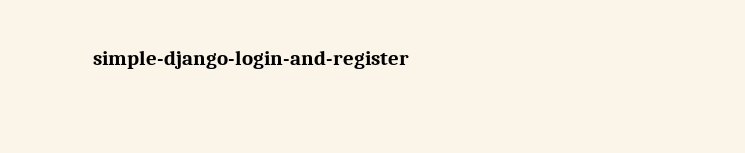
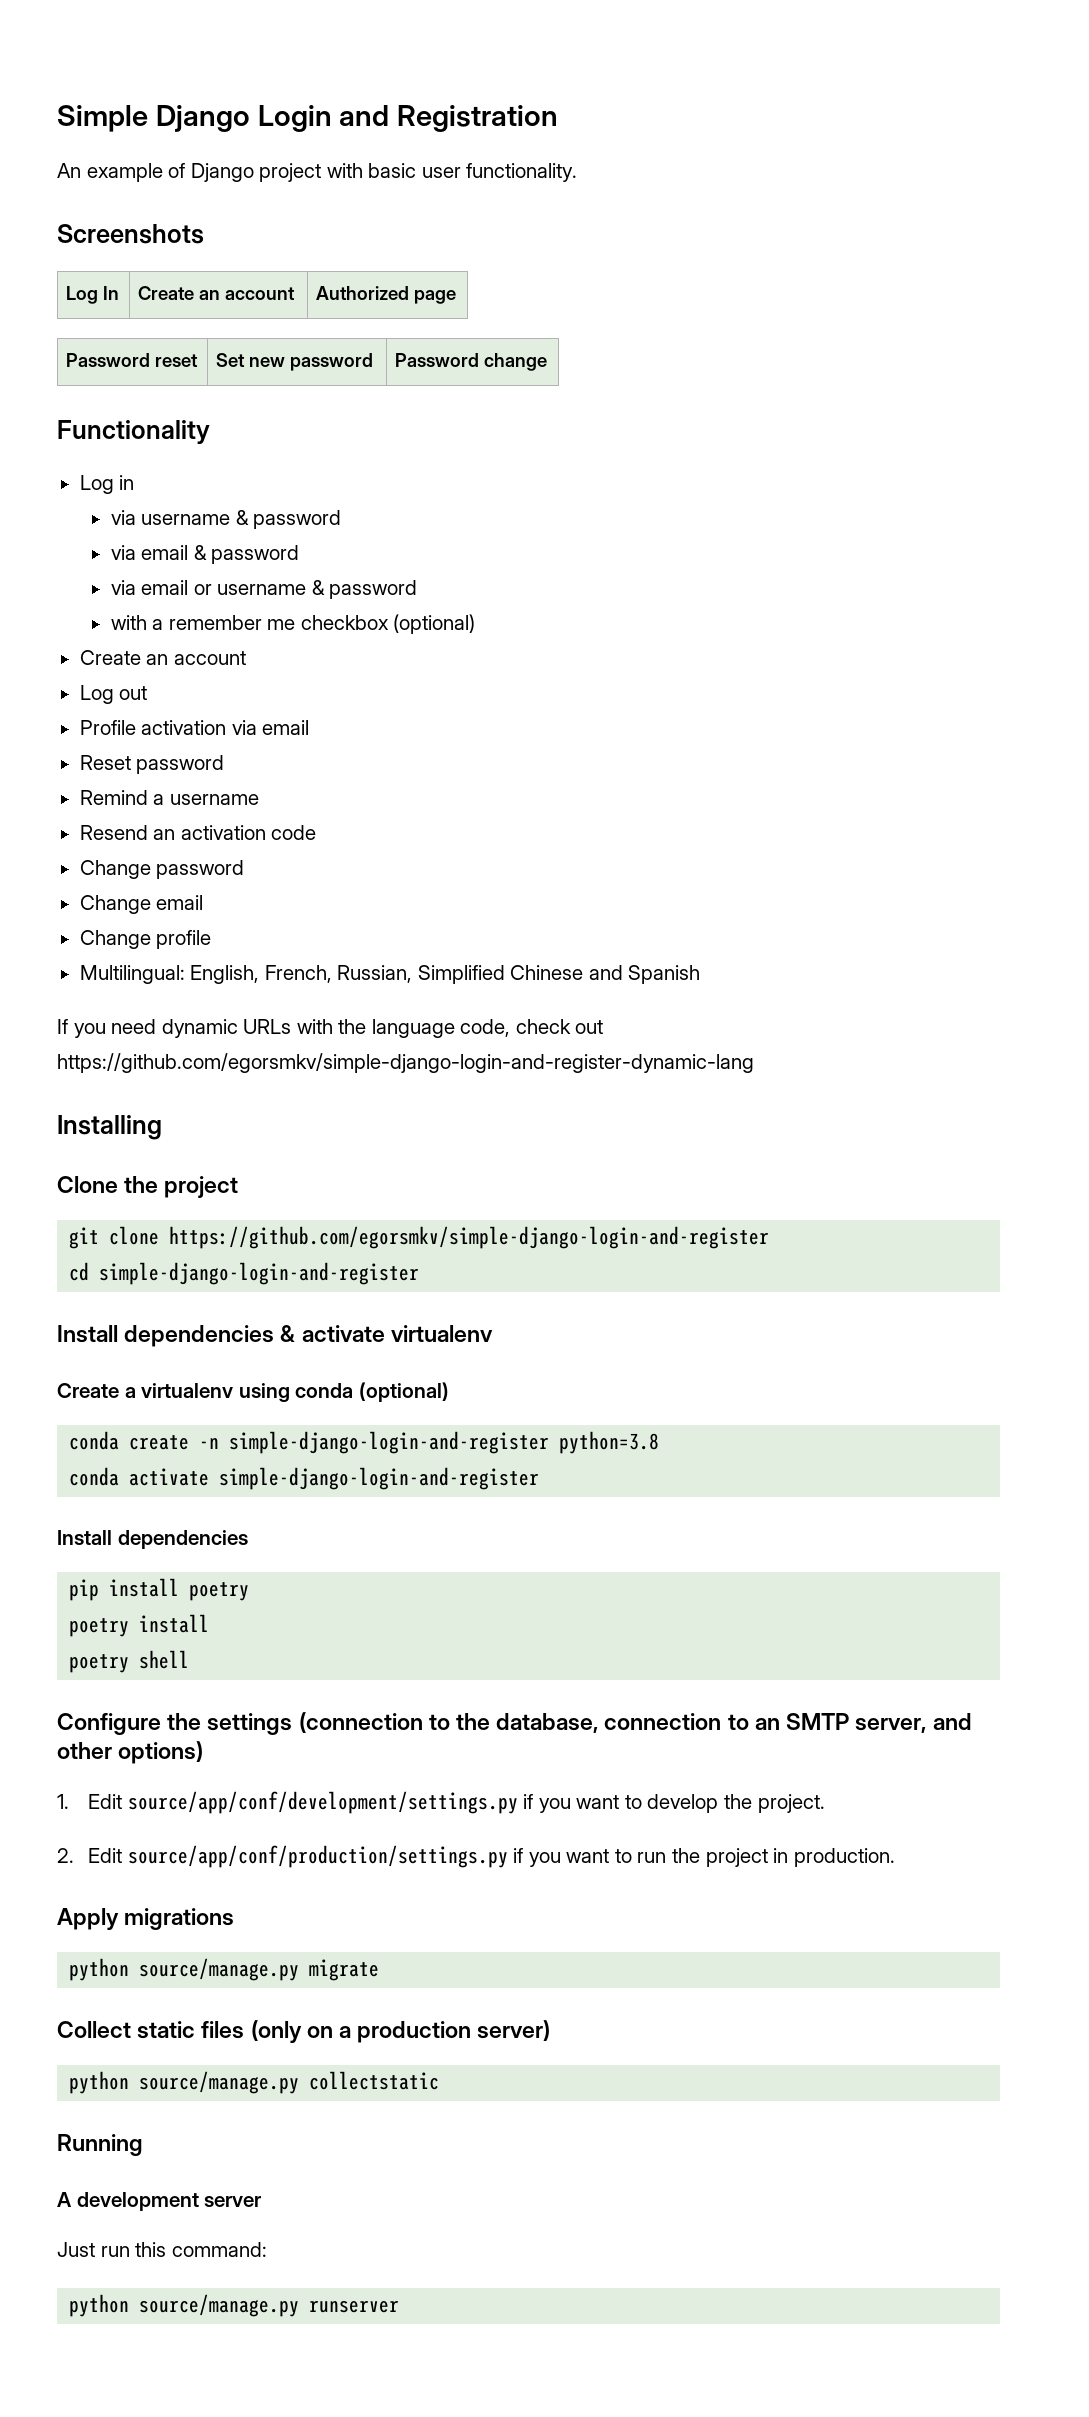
[93,50,409,69] simple-django-login-and-register -> [57,105,559,132] [57,163,578,182] [57,224,204,244] [65,286,119,304] [137,286,295,300] [315,286,456,304] [65,353,198,367] [215,353,373,371] [394,353,547,371] [57,420,210,444] [79,475,135,494] [110,510,342,529] [110,545,300,564] [110,580,418,599] [110,614,476,634] [79,650,246,665] [79,685,148,704] [79,720,310,735] [79,755,225,774] [79,790,259,805] [79,825,317,840] [79,860,245,879] [79,895,204,914] [79,930,212,949] [79,965,701,984] [57,1019,604,1038] [57,1053,754,1073] [57,1115,162,1140] [57,1176,239,1198] [69,1226,770,1249] [69,1262,420,1285] [57,1325,493,1347] [57,1382,449,1402] [69,1431,660,1454] [69,1467,540,1490] [57,1530,248,1549] [69,1578,250,1601] [69,1614,210,1637] [69,1650,190,1673] [57,1712,972,1735] [57,1741,204,1764] [57,1791,825,1814] [57,1845,895,1868] [57,1908,235,1930] [69,1958,380,1981] [57,2020,551,2043] [69,2071,440,2094] [57,2134,143,2156] [57,2192,262,2211] [57,2242,267,2257] [69,2294,400,2317] Simple Django Login and Registration // An example of Django project with basic user functionality. // Screenshots // Log In | Create an account | Authorized page // Password reset | Set new password | Password change // Functionality // Log in // via username & password // via email & password // via email or username & password // with a remember me checkbox (optional) // Create an account // Log out // Profile activation via email // Reset password // Remind a username // Resend an activation code // Change password // Change email // Change profile // Multilingual: English, French, Russian, Simplified Chinese and Spanish // If you need dynamic URLs with the language code, check out https://github.com/egorsmkv/simple-django-login-and-register-dynamic-lang // Installing // Clone the project // git clone https://github.com/egorsmkv/simple-django-login-and-register // cd simple-django-login-and-register // Install dependencies & activate virtualenv // Create a virtualenv using conda (optional) // conda create -n simple-django-login-and-register python=3.8 // conda activate simple-django-login-and-register // Install dependencies // pip install poetry // poetry install // poetry shell // Configure the settings (connection to the database, connection to an SMTP server, and other options) // 1. Edit source/app/conf/development/settings.py if you want to develop the project. // 2. Edit source/app/conf/production/settings.py if you want to run the project in production. // Apply migrations // python source/manage.py migrate // Collect static files (only on a production server) // python source/manage.py collectstatic // Running // A development server // Just run this command: // python source/manage.py runserver

